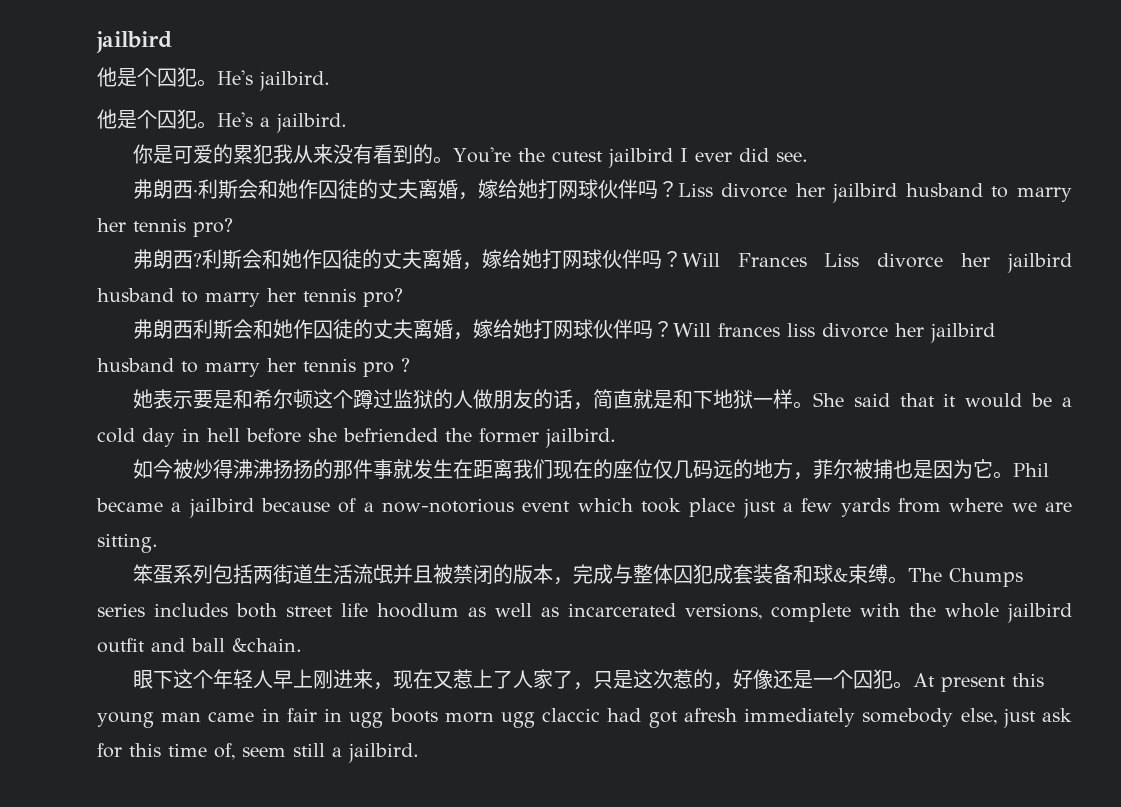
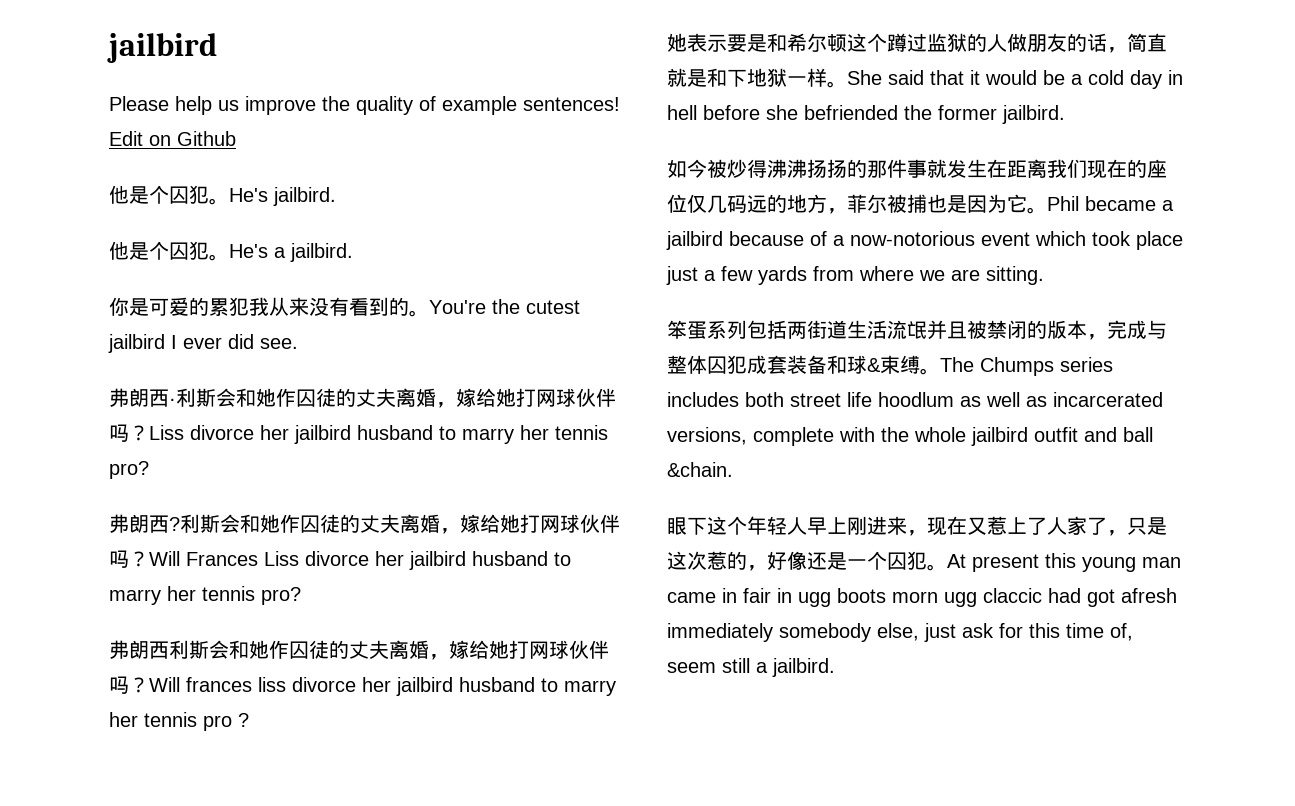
[96,31,172,53] jailbird -> [107,33,217,63] [109,96,620,115] [109,131,236,146] jailbird // Please help us improve the quality of example sentences! Edit on Github

